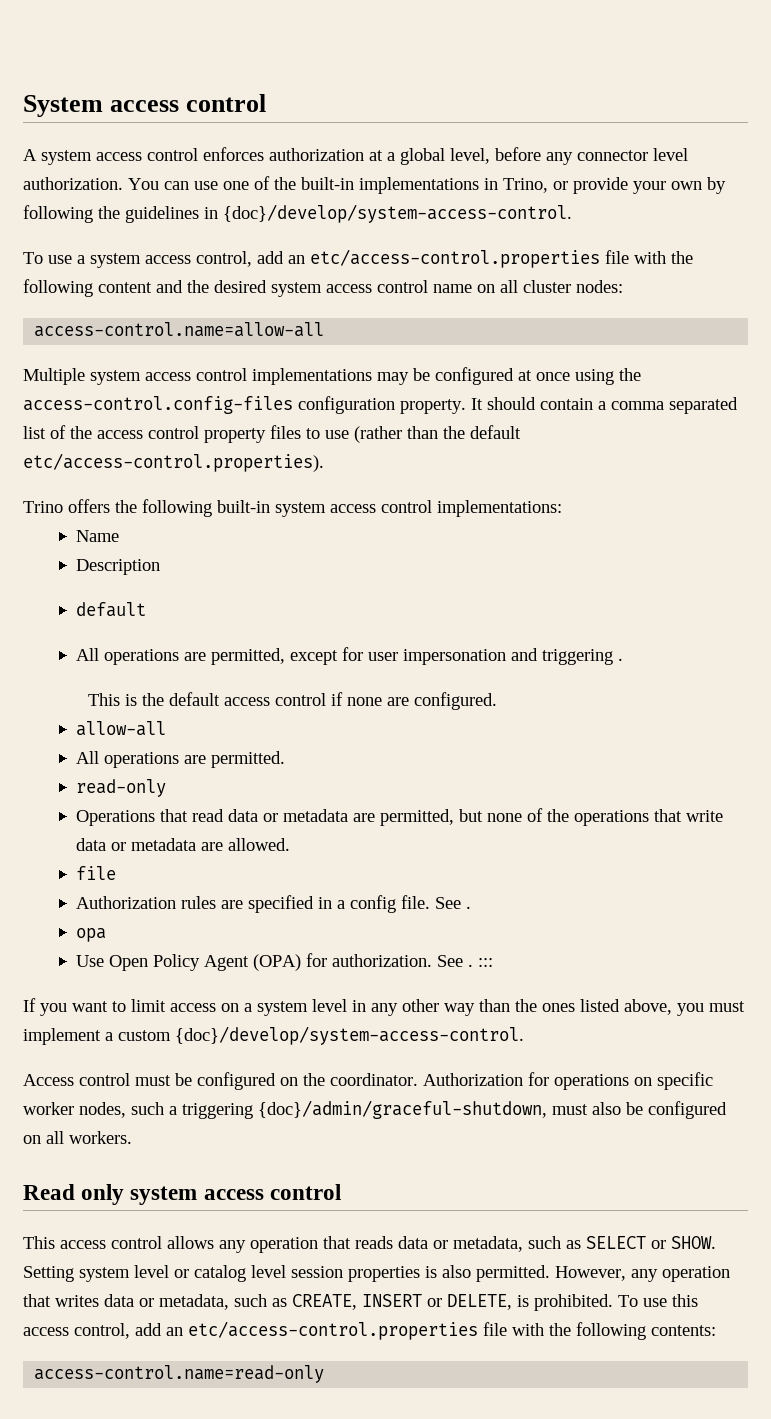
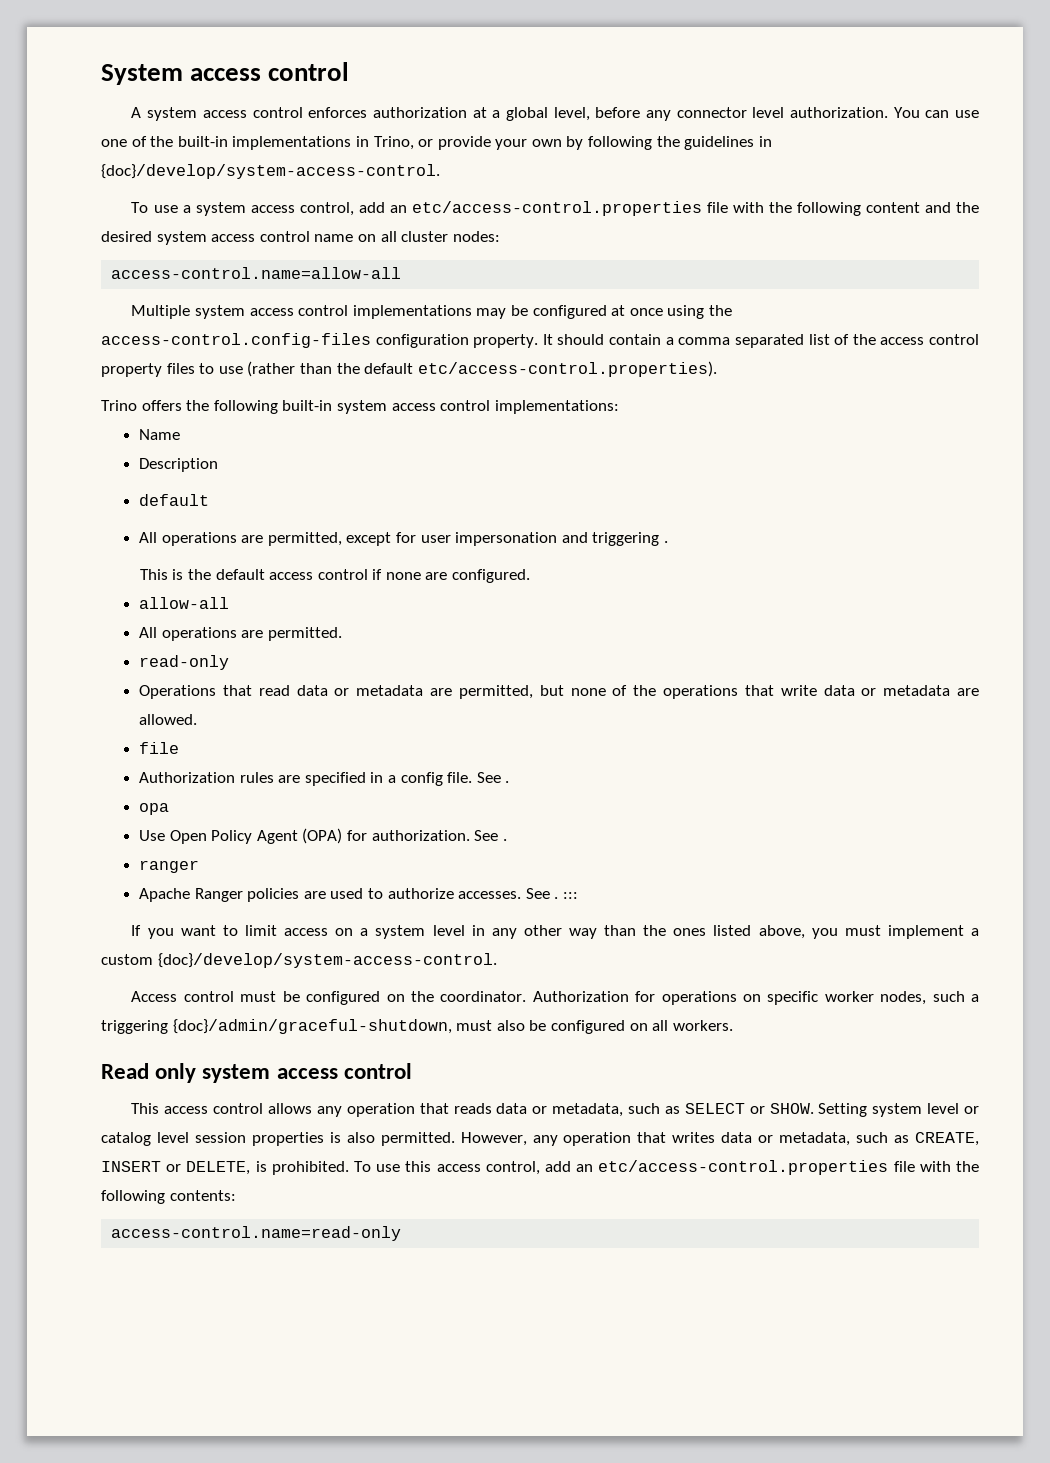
(473, 965) none -> [139,860,200,873] [139,888,559,902] // ranger // Apache Ranger policies are used to authorize accesses. See .

